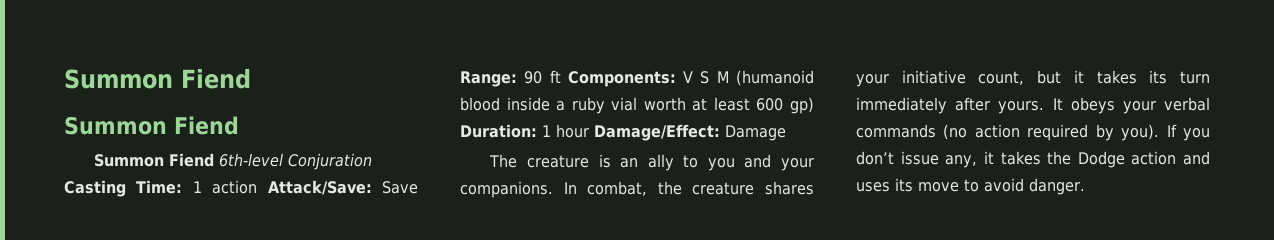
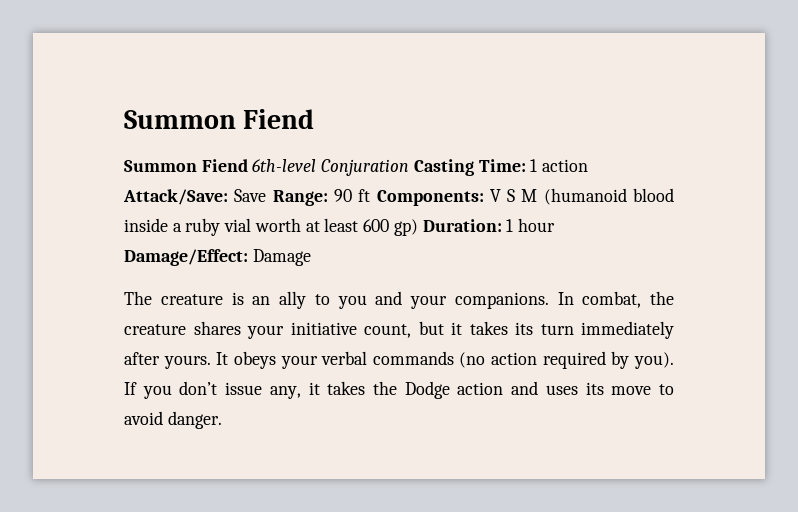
[64,69,251,89] [64,116,239,135] [94,153,215,167] Summon Fiend // Summon Fiend // Summon Fiend -> [124,109,315,129] [124,159,248,172] Summon Fiend // Summon Fiend

